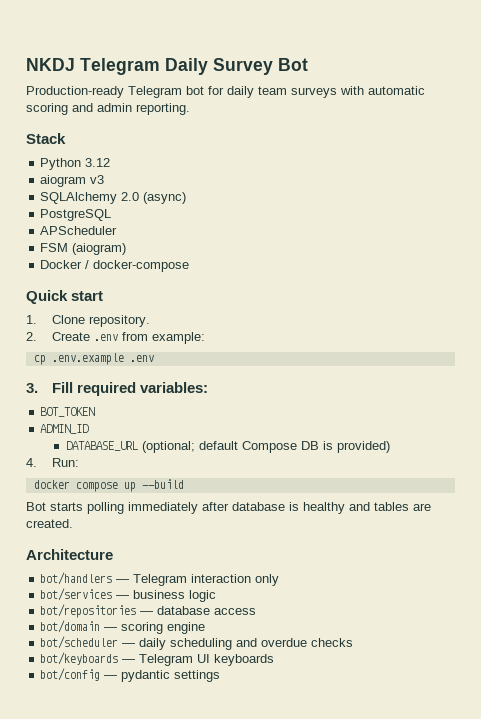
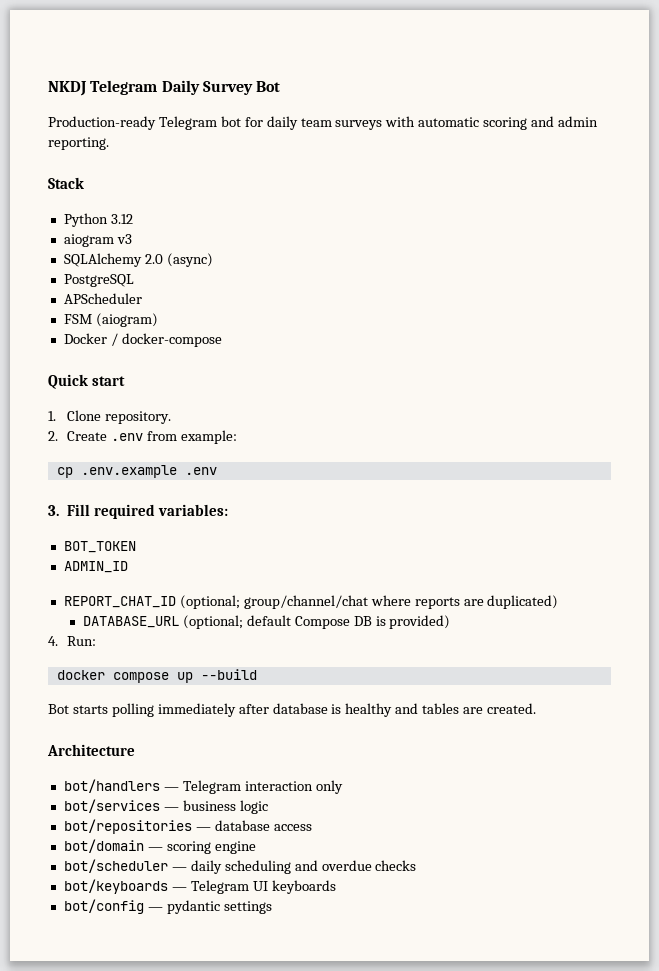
(90, 429) none -> [63,595,559,609] // REPORT_CHAT_ID (optional; group/channel/chat where reports are duplicated)

